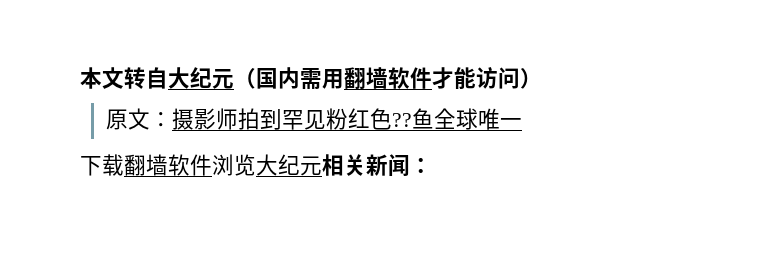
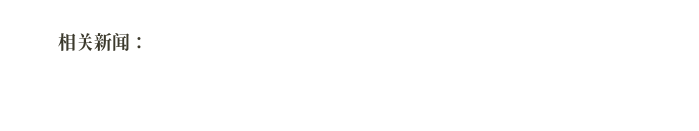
[80,67,542,90] [105,108,522,130] [80,154,322,176] 本文转自大纪元（国内需用翻墙软件才能访问） // 原文：摄影师拍到罕见粉红色??鱼全球唯一 // 下载翻墙软件浏览大纪元 -> (58, 42) none

